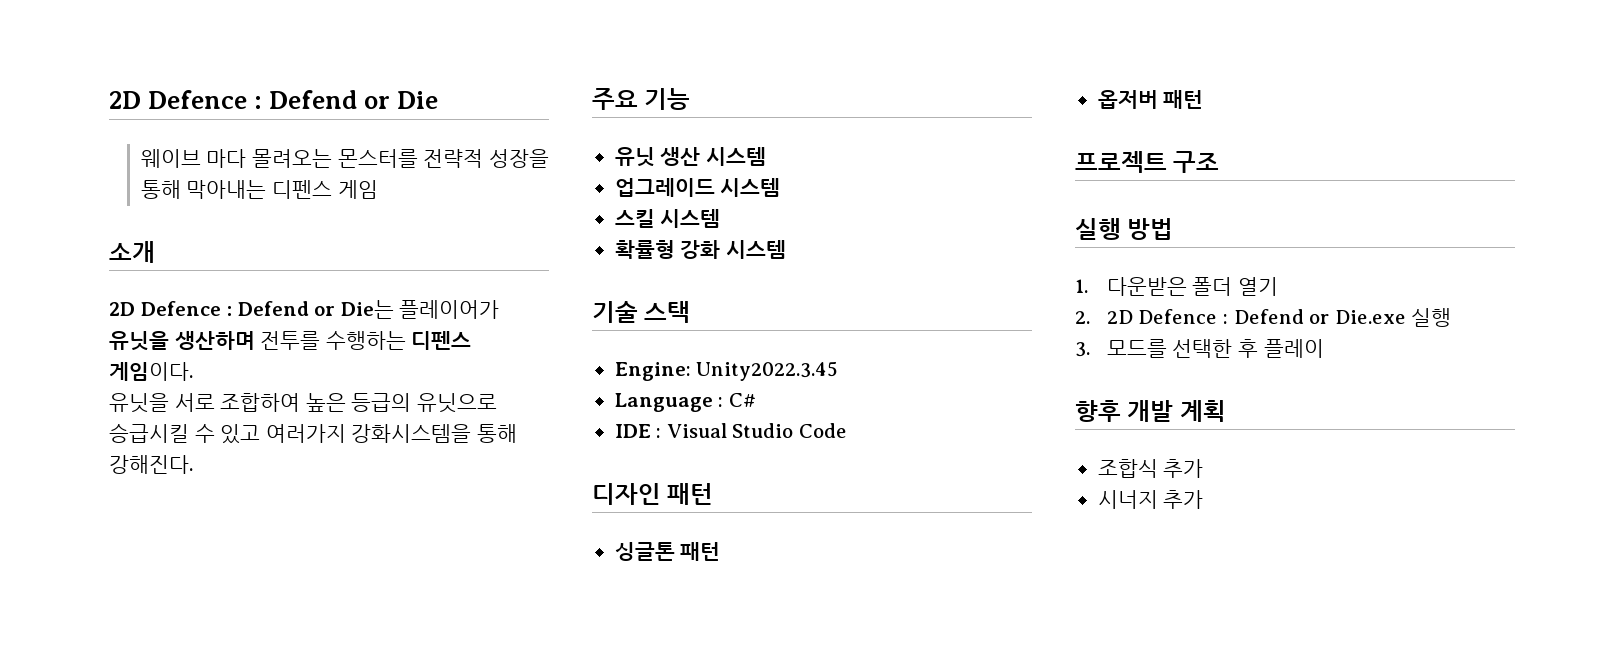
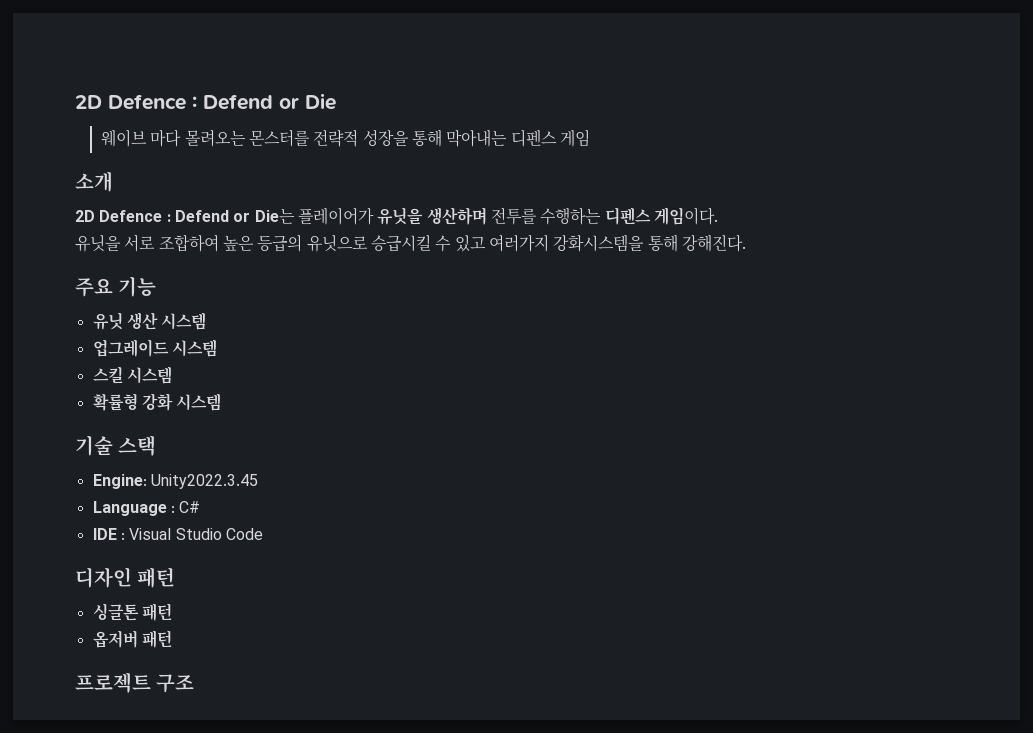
[1075,218,1174,240] [1075,277,1279,296] [1075,308,1452,327] [1075,339,1324,358] [1075,400,1226,422] [1097,459,1204,478] [1097,490,1204,509] // 실행 방법 // 1. 다운받은 폴더 열기 // 2. 2D Defence : Defend or Die.exe 실행 // 3. 모드를 선택한 후 플레이 // 향후 개발 계획 // 조합식 추가 // 시너지 추가 -> (195, 683) none

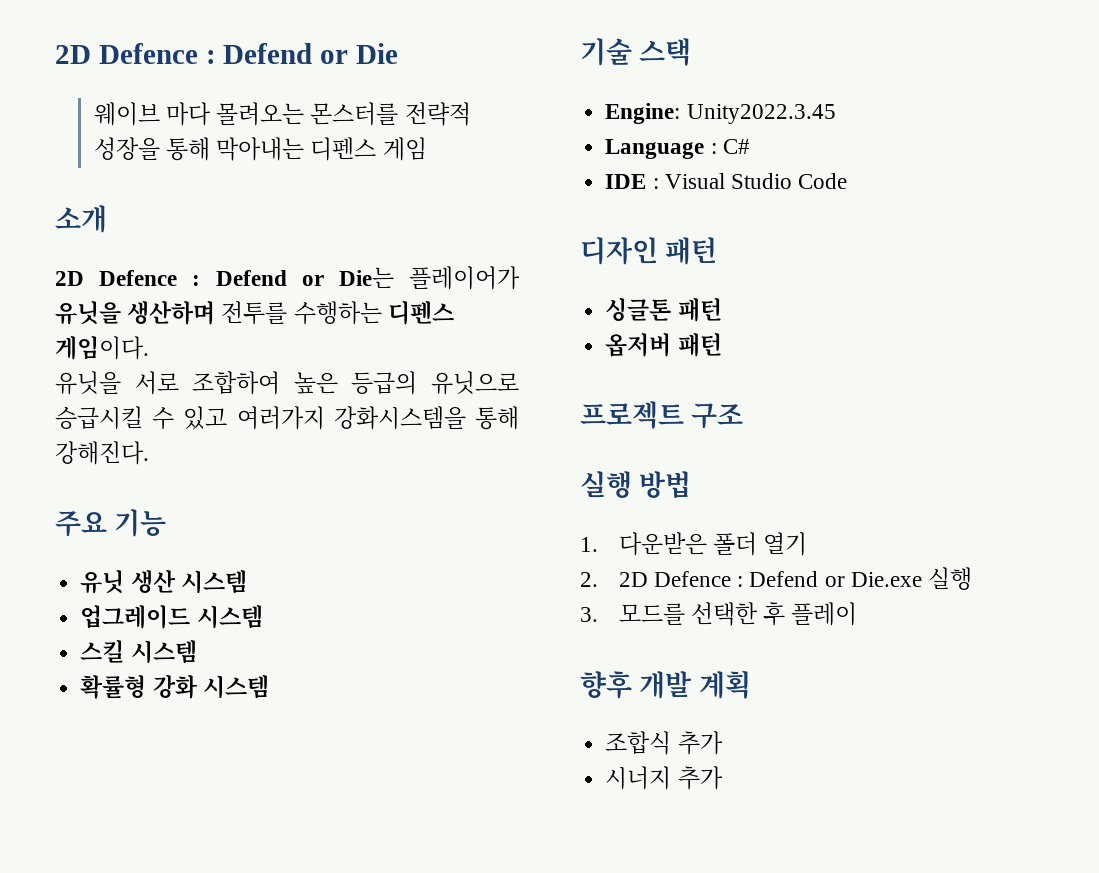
(195, 683) none -> [580,471,692,499] [580,532,808,556] [580,567,972,590] [580,602,858,626] [580,670,751,699] [605,731,723,755] [605,766,723,790] // 실행 방법 // 1. 다운받은 폴더 열기 // 2. 2D Defence : Defend or Die.exe 실행 // 3. 모드를 선택한 후 플레이 // 향후 개발 계획 // 조합식 추가 // 시너지 추가

